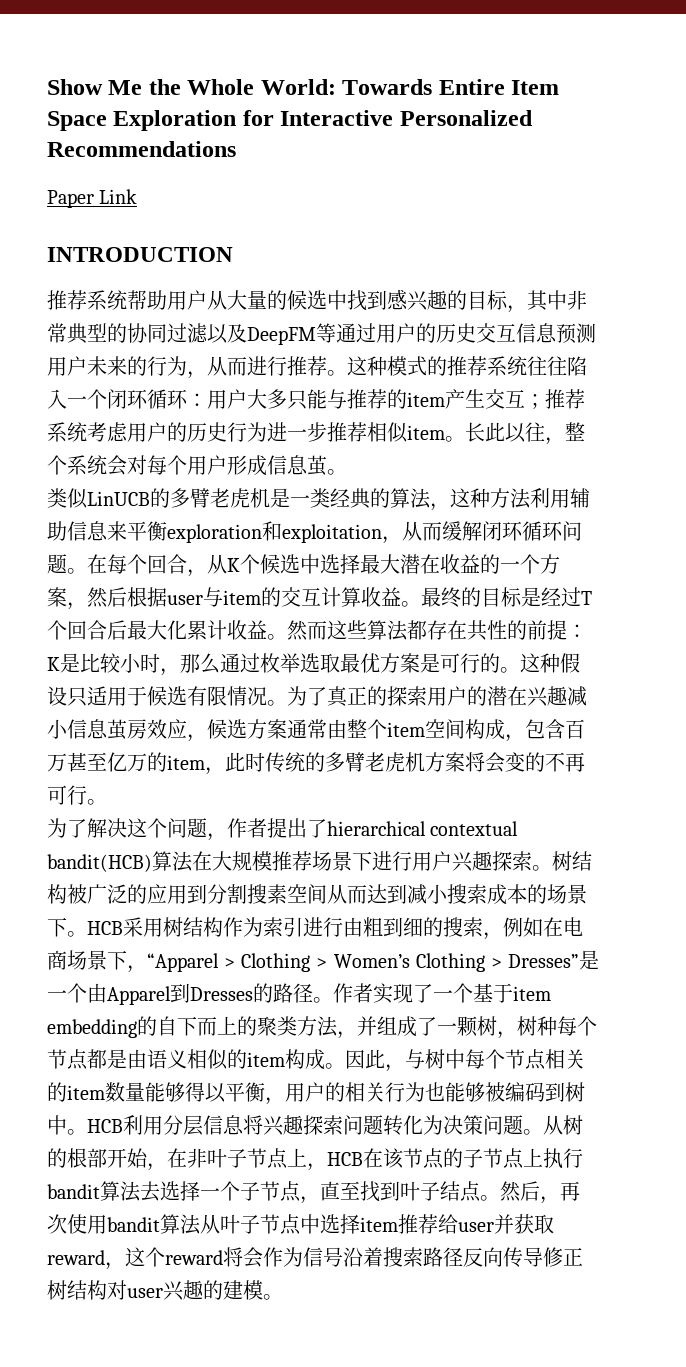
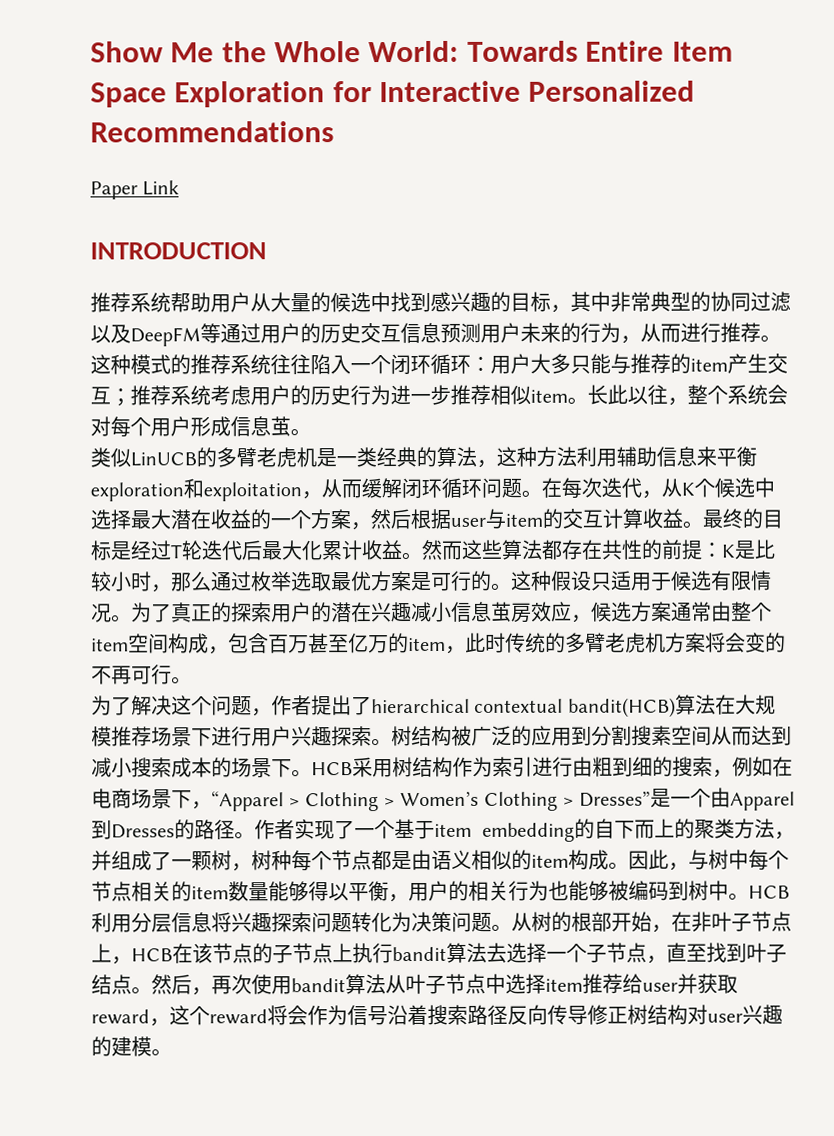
[127,554,187,574] 个回合 -> [581,477,642,498] 次迭代
[47,620,107,640] 个回合 -> [181,540,242,561] 轮迭代

